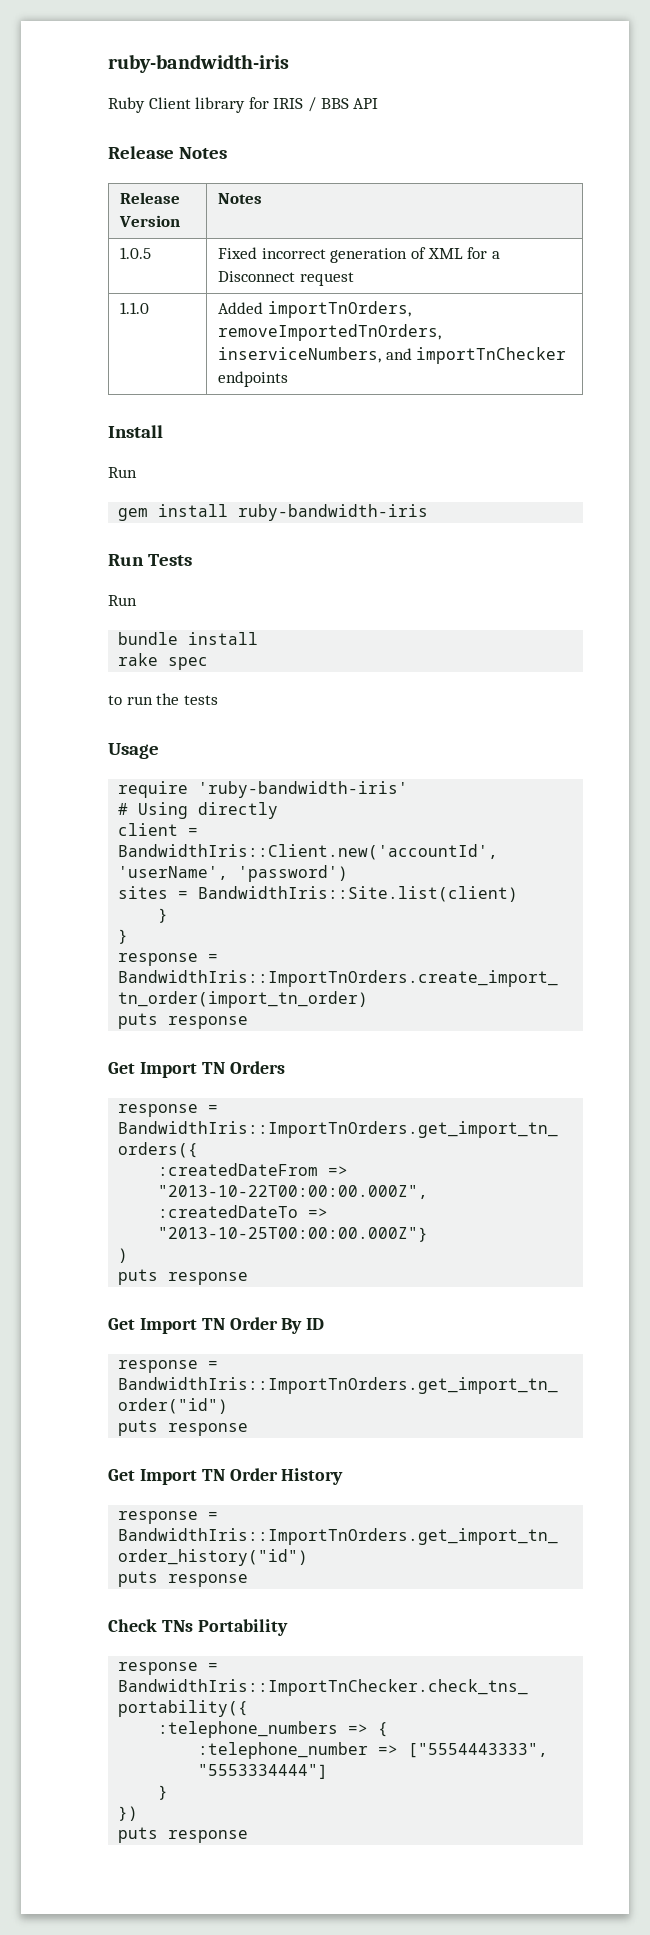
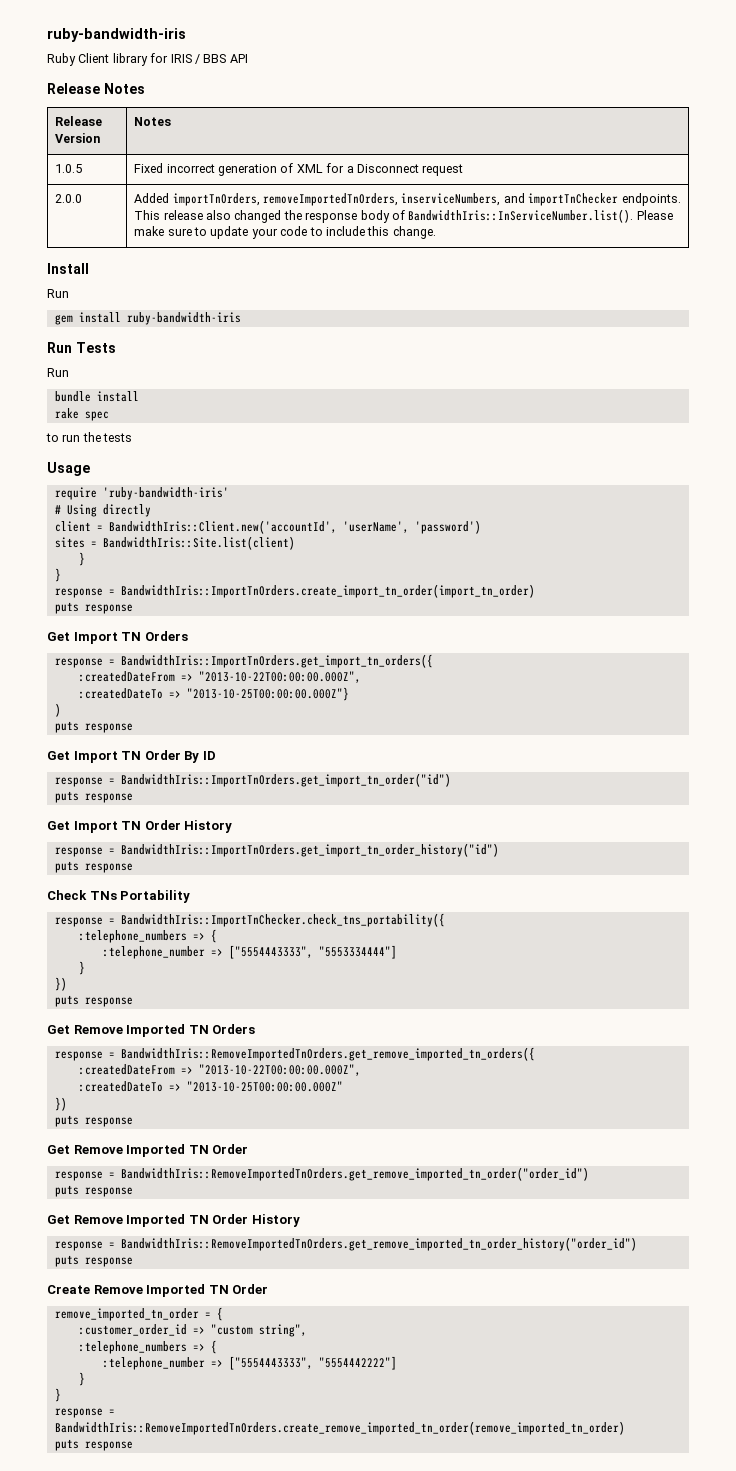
[120,302,150,314] 1.1.0 -> [55,194,83,203] 2.0.0
[218,371,289,387] endpoints -> [621,193,681,206] [134,209,673,223] [134,226,436,239] endpoints. This release also changed the response body of BandwidthIris::InServiceNumber.list(). Please make sure to update your code to include this change.
(249, 1836) none -> [47,1024,256,1037] [54,1047,535,1061] [78,1064,361,1076] [78,1081,343,1092] [54,1097,67,1111] [54,1115,133,1127] [47,1144,249,1157] [54,1167,589,1181] [54,1185,133,1197] [47,1214,300,1227] [54,1237,637,1251] [54,1255,133,1267] [47,1284,269,1297] [54,1307,223,1321] [78,1324,307,1337] [78,1340,217,1354] [102,1356,397,1370] [78,1372,85,1386] [54,1388,61,1402] [54,1408,115,1418] [54,1421,625,1435] [54,1439,133,1451] // Get Remove Imported TN Orders // response = BandwidthIris::RemoveImportedTnOrders.get_remove_imported_tn_orders({ // :createdDateFrom => "2013-10-22T00:00:00.000Z", // :createdDateTo => "2013-10-25T00:00:00.000Z" // }) // puts response // Get Remove Imported TN Order // response = BandwidthIris::RemoveImportedTnOrders.get_remove_imported_tn_order("order_id") // puts response // Get Remove Imported TN Order History // response = BandwidthIris::RemoveImportedTnOrders.get_remove_imported_tn_order_history("order_id") // puts response // Create Remove Imported TN Order // remove_imported_tn_order = { // :customer_order_id => "custom string", // :telephone_numbers => { // :telephone_number => ["5554443333", "5554442222"] // } // } // response = BandwidthIris::RemoveImportedTnOrders.create_remove_imported_tn_order(remove_imported_tn_order) // puts response

